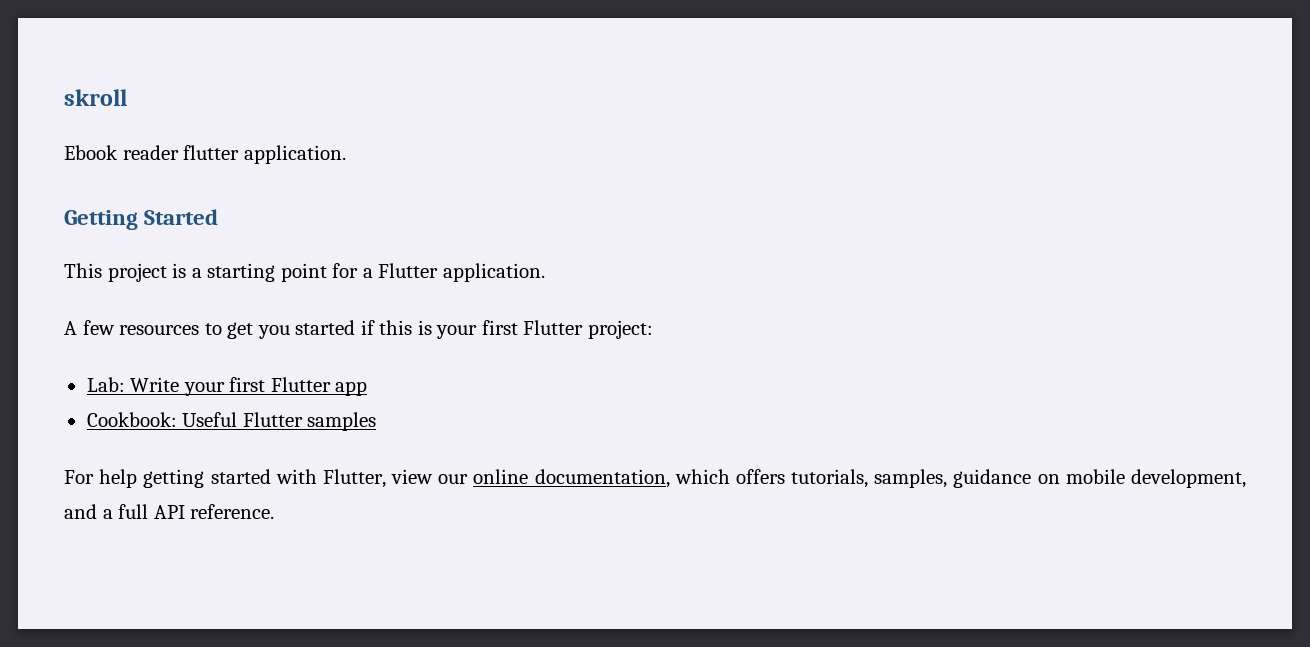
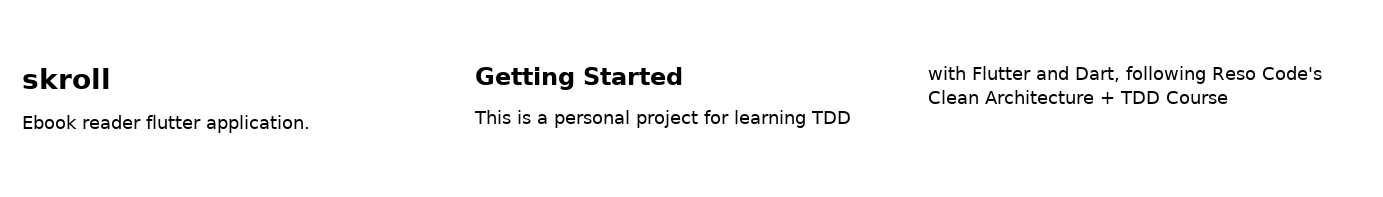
[107,263,167,282] project -> (511, 117) none
[207,263,545,282] [64,320,653,339] [86,377,368,396] [86,412,377,431] [64,469,1246,488] [64,504,275,519] starting point for a Flutter application. // A few resources to get you started if this is your first Flutter project: // Lab: Write your first Flutter app // Cookbook: Useful Flutter samples // For help getting started with Flutter, view our online documentation, which offers tutorials, samples, guidance on mobile development, and a full API reference. -> [554,110,851,128] [928,66,1322,84] [928,90,1228,104] personal project for learning TDD with Flutter and Dart, following Reso Code's Clean Architecture + TDD Course

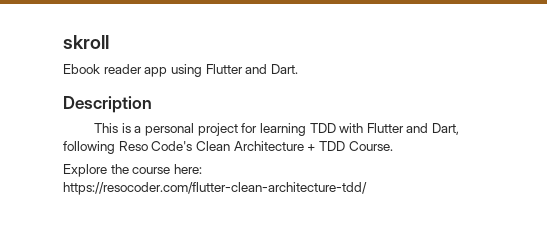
[146,115,310,133] [475,67,683,90] flutter application. // Getting Started -> [144,64,298,77] [63,96,152,113] app using Flutter and Dart. // Description
[1166,91,1228,104] Course -> [348,141,393,151] [63,164,202,177] [63,182,367,195] Course. // Explore the course here: https://resocoder.com/flutter-clean-architecture-tdd/

